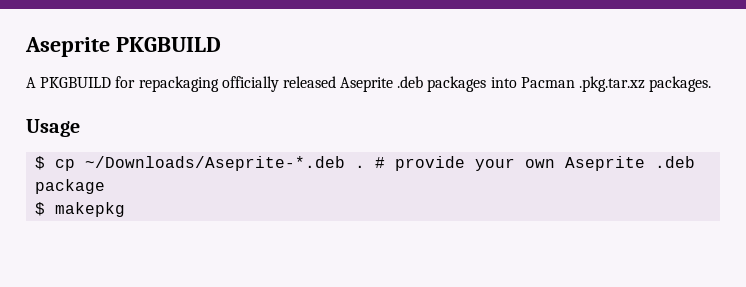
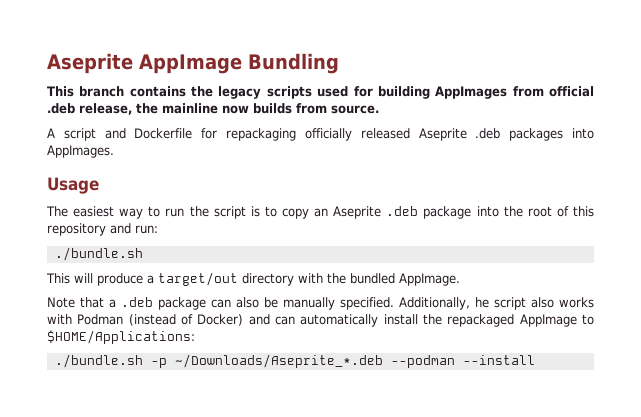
[25,37,221,57] [26,77,112,88] Aseprite PKGBUILD // A PKGBUILD -> [47,53,339,74] [47,86,595,99] [47,103,379,115] [47,128,193,141] Aseprite AppImage Bundling // This branch contains the legacy scripts used for building AppImages from official .deb release, the mainline now builds from source. // A script and Dockerfile
[520,76,712,92] [26,119,80,137] [35,156,696,171] [35,179,106,194] [35,202,126,217] Pacman .pkg.tar.xz packages. // Usage // $ cp ~/Downloads/Aseprite-*.deb . # provide your own Aseprite .deb package // $ makepkg -> [47,145,114,158] [47,177,99,194] [46,206,594,219] [47,223,158,236] [54,247,143,261] [46,272,460,286] [47,297,594,310] [47,314,594,327] [47,330,195,344] [54,354,535,368] AppImages. // Usage // The easiest way to run the script is to copy an Aseprite .deb package into the root of this repository and run: // ./bundle.sh // This will produce a target/out directory with the bundled AppImage. // Note that a .deb package can also be manually specified. Additionally, he script also works with Podman (instead of Docker) and can automatically install the repackaged AppImage to $HOME/Applications: // ./bundle.sh -p ~/Downloads/Aseprite_*.deb --podman --install

